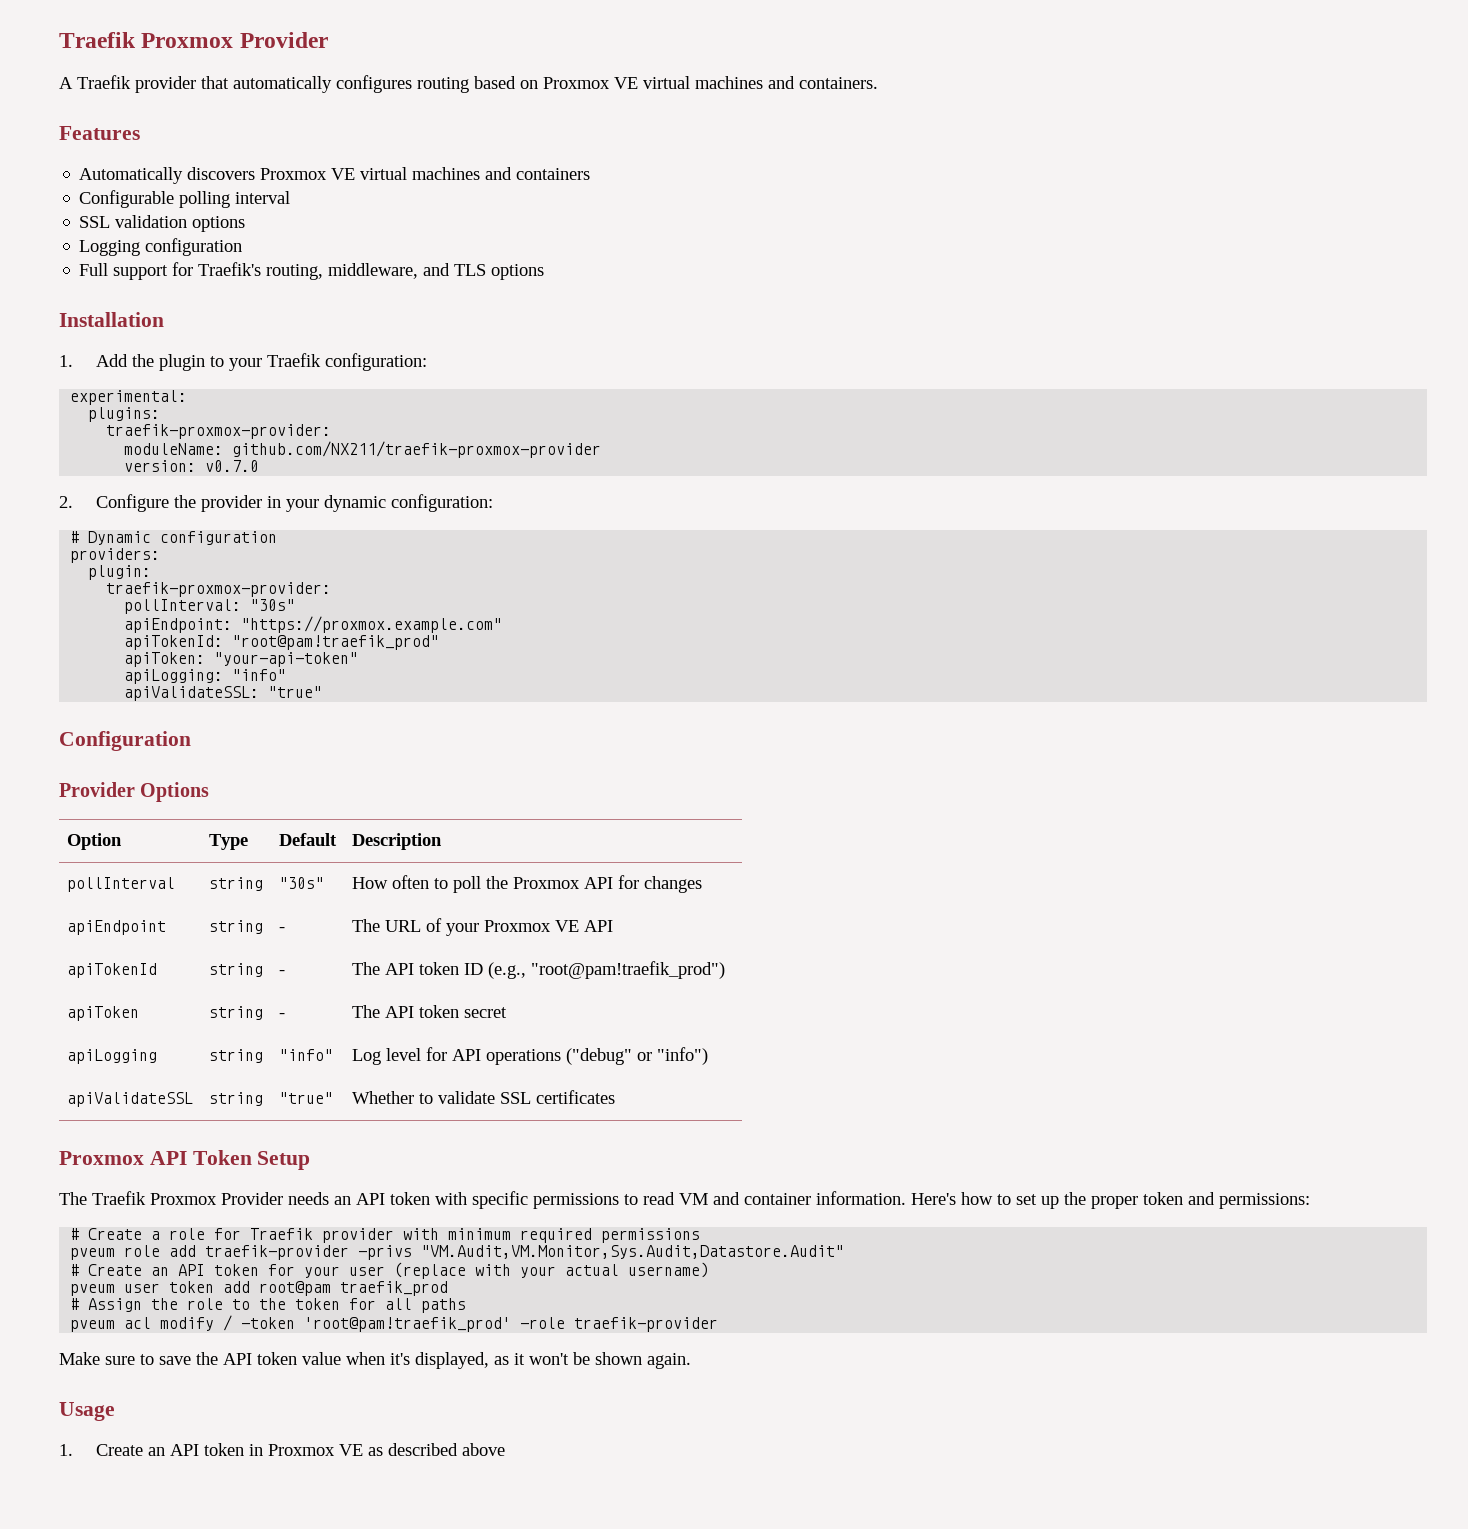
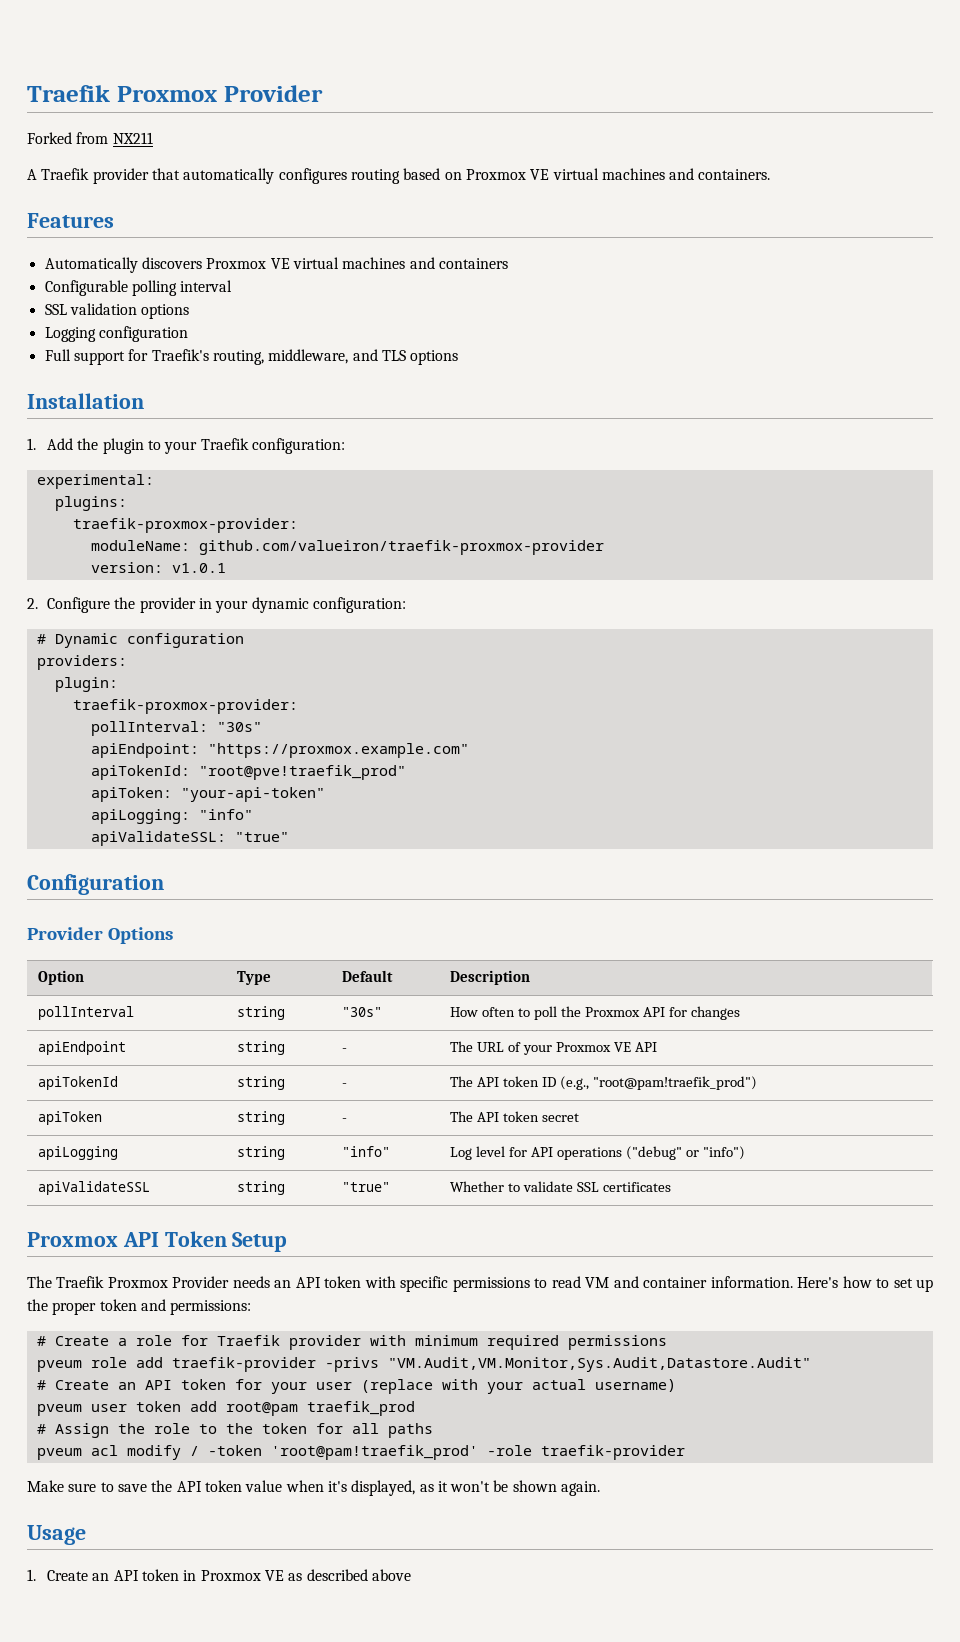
[59,32,328,48] Traefik Proxmox Provider -> [27,85,323,102] [27,132,153,144] Traefik Proxmox Provider // Forked from NX211
[232,441,602,458] github.com/NX211/traefik-proxmox-provider -> [198,540,604,555] github.com/valueiron/traefik-proxmox-provider
[205,460,260,472] v0.7.0 -> [171,563,226,573] v1.0.1
[232,635,440,650] "root@pam!traefik_prod" -> [198,765,406,780] "root@pve!traefik_prod"

